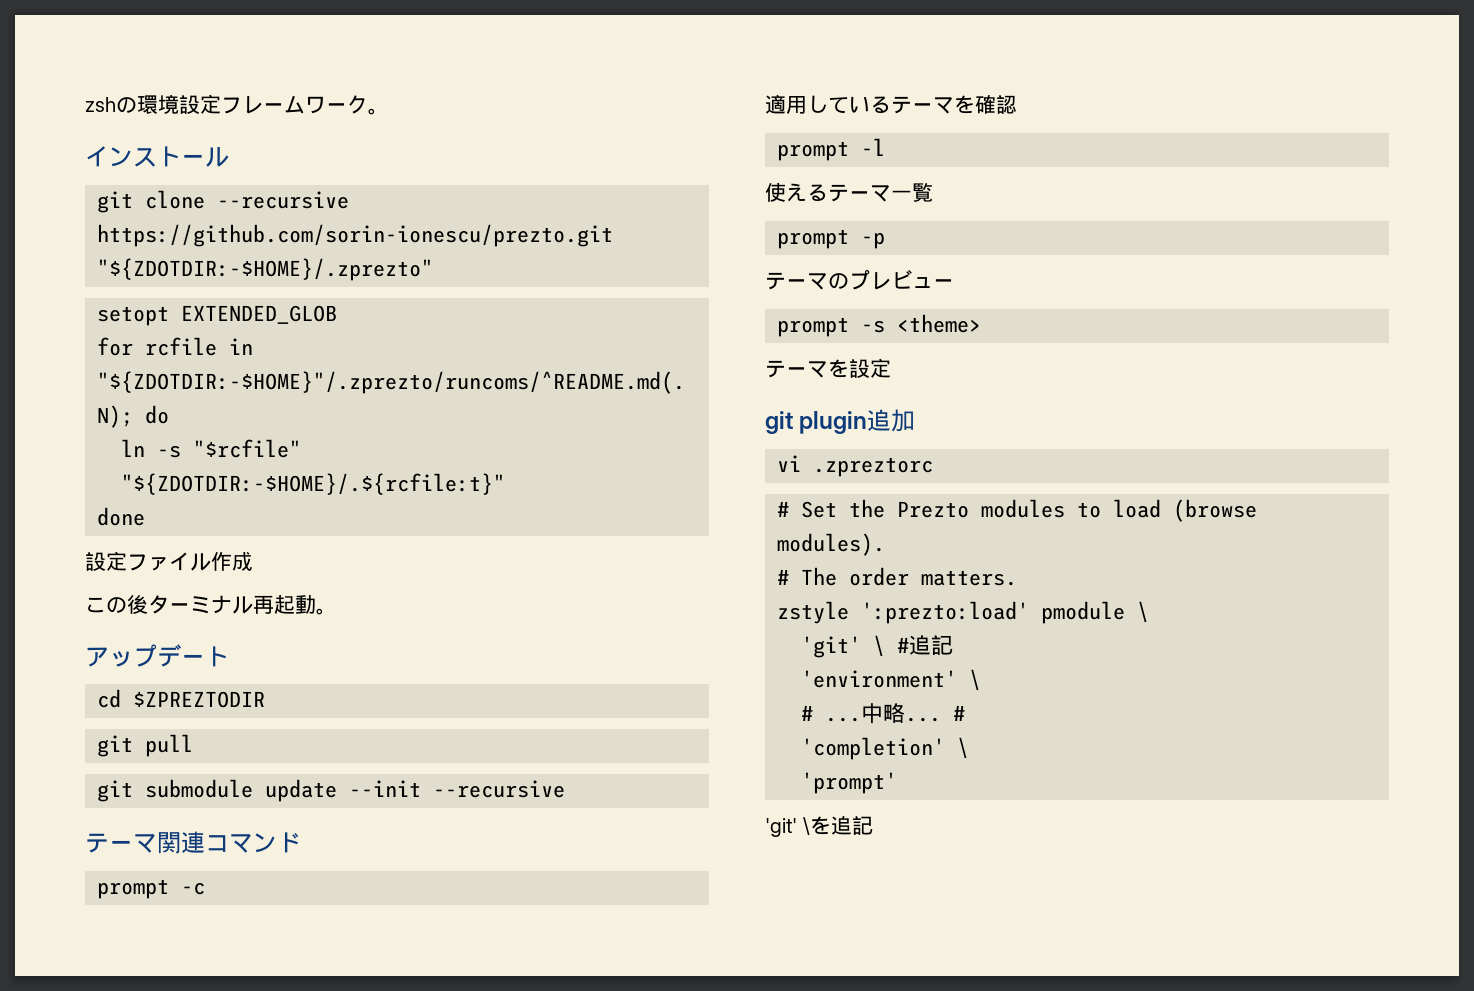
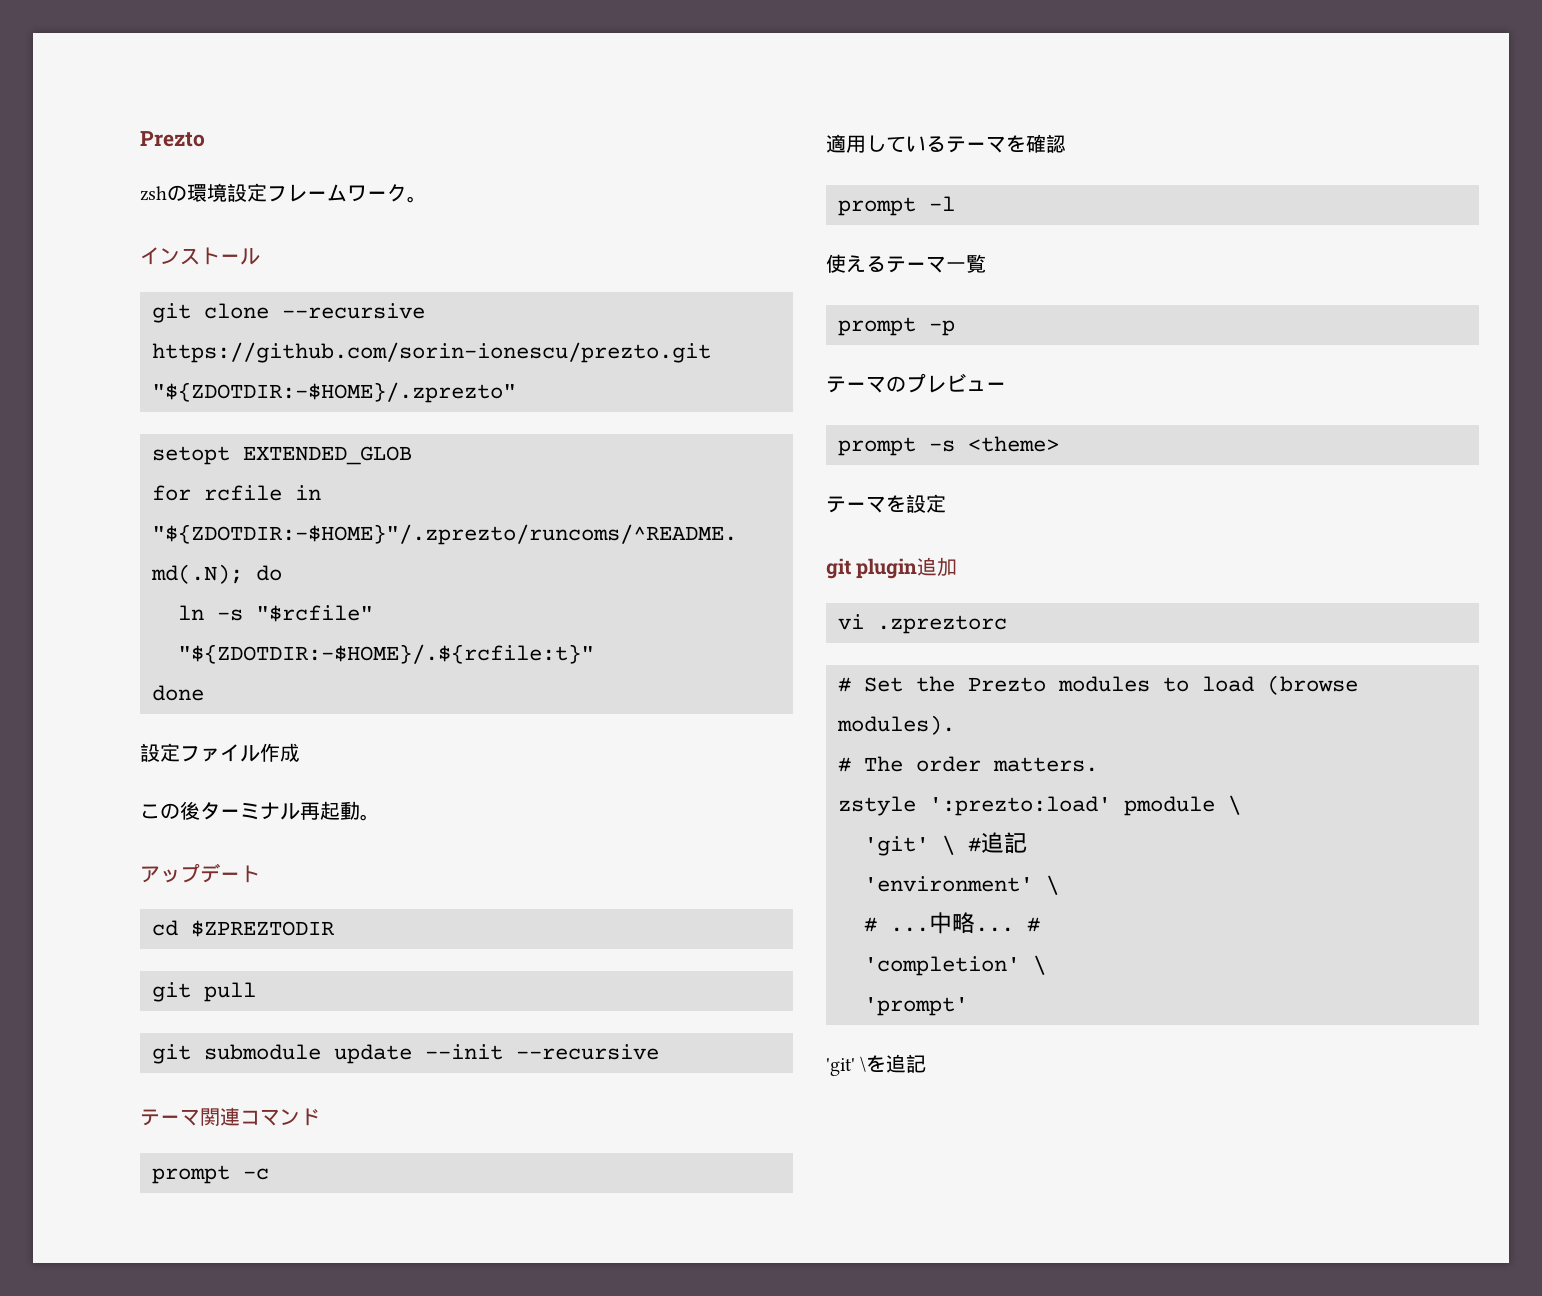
(85, 104) none -> [140,131,205,147] Prezto //

